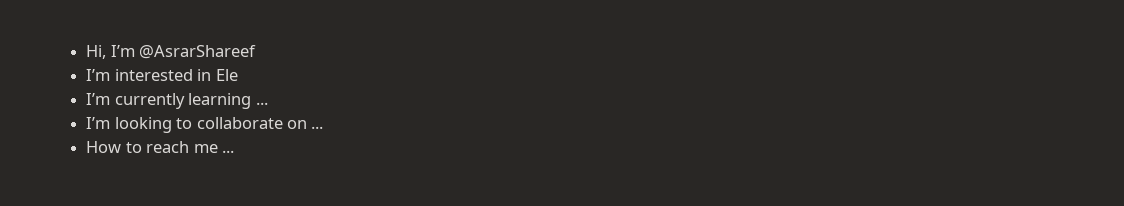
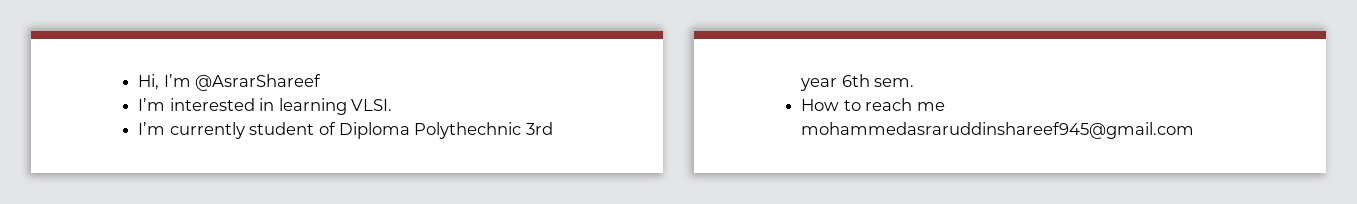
[215,69,238,81] Ele -> [278,98,392,115] learning VLSI.
[188,93,268,109] [86,117,324,133] learning ... // I’m looking to collaborate on ... -> [249,122,553,139] [800,74,915,91] student of Diploma Polythechnic 3rd year 6th sem.
[221,150,234,153] ... -> [801,122,1195,139] mohammedasraruddinshareef945@gmail.com

